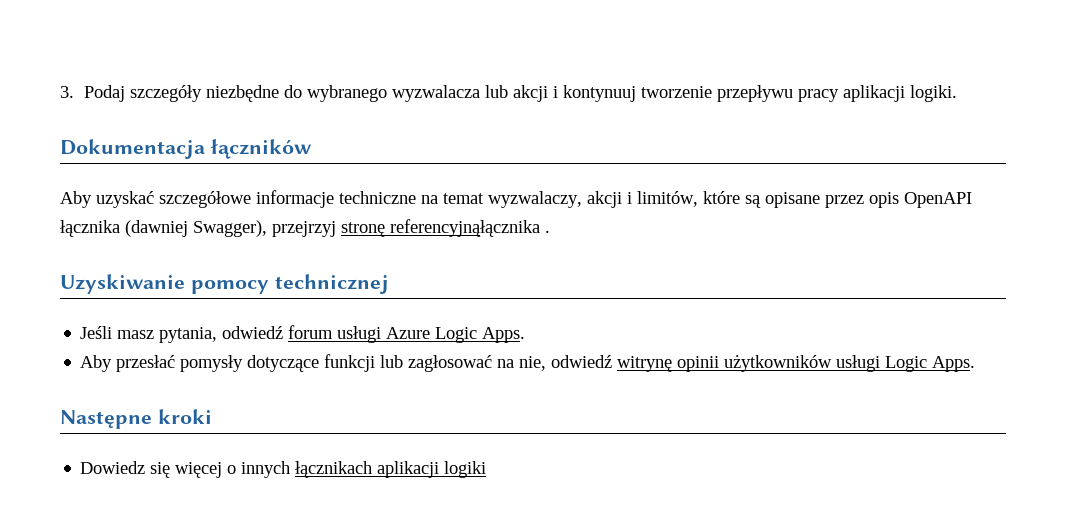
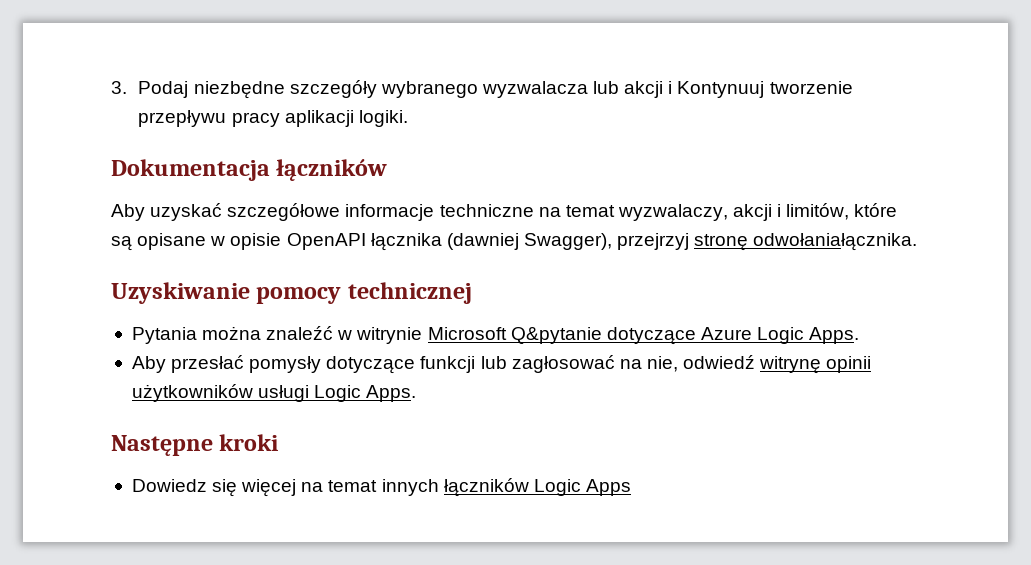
[130,85,303,102] szczegóły niezbędne do -> [193,80,377,99] niezbędne szczegóły
[563,85,637,102] kontynuuj -> [677,81,765,98] Kontynuuj
[825,192,899,208] przez opis -> [210,233,282,250] w opisie
[390,219,550,237] referencyjnąłącznika . -> [753,233,918,251] odwołaniałącznika.
[80,325,382,343] Jeśli masz pytania, odwiedź forum usługi -> [131,326,696,345] Pytania można znaleźć w witrynie Microsoft Q&pytanie dotyczące
[227,461,487,478] o innych łącznikach aplikacji logiki -> [301,478,631,497] na temat innych łączników Logic Apps

